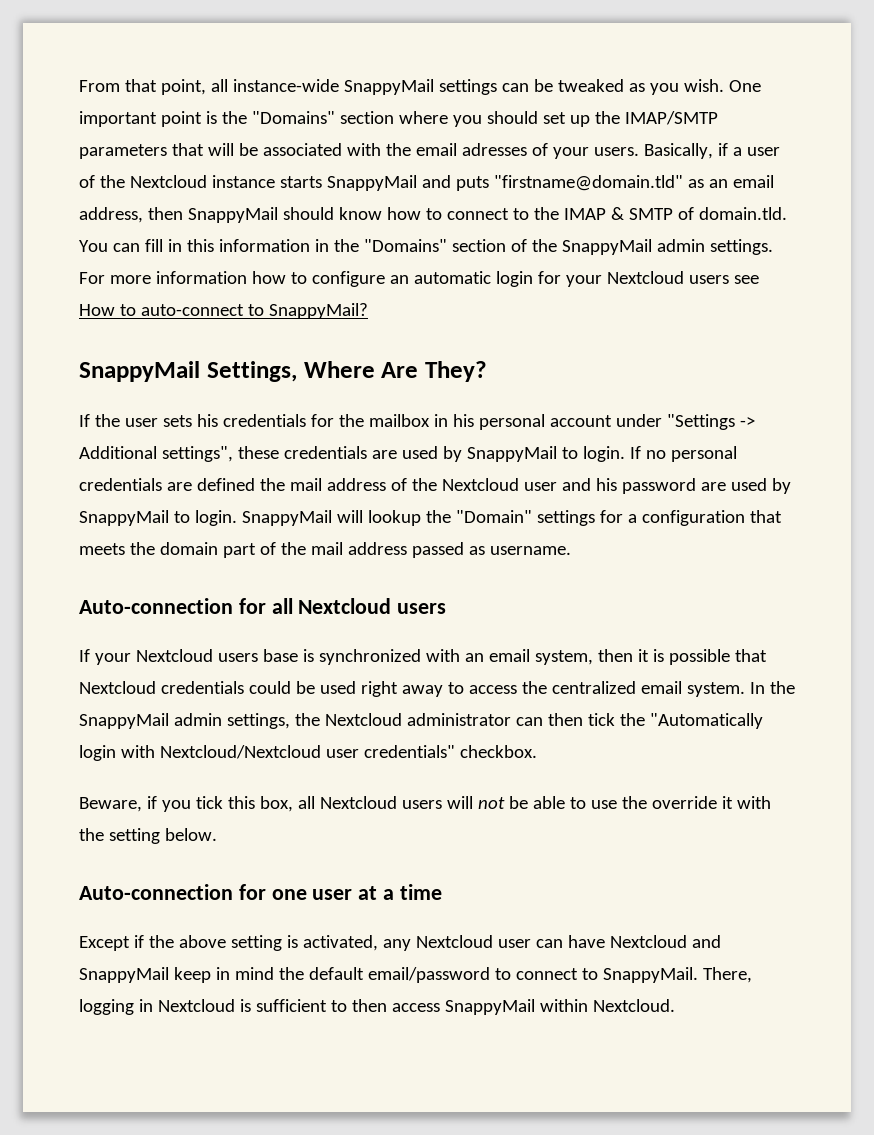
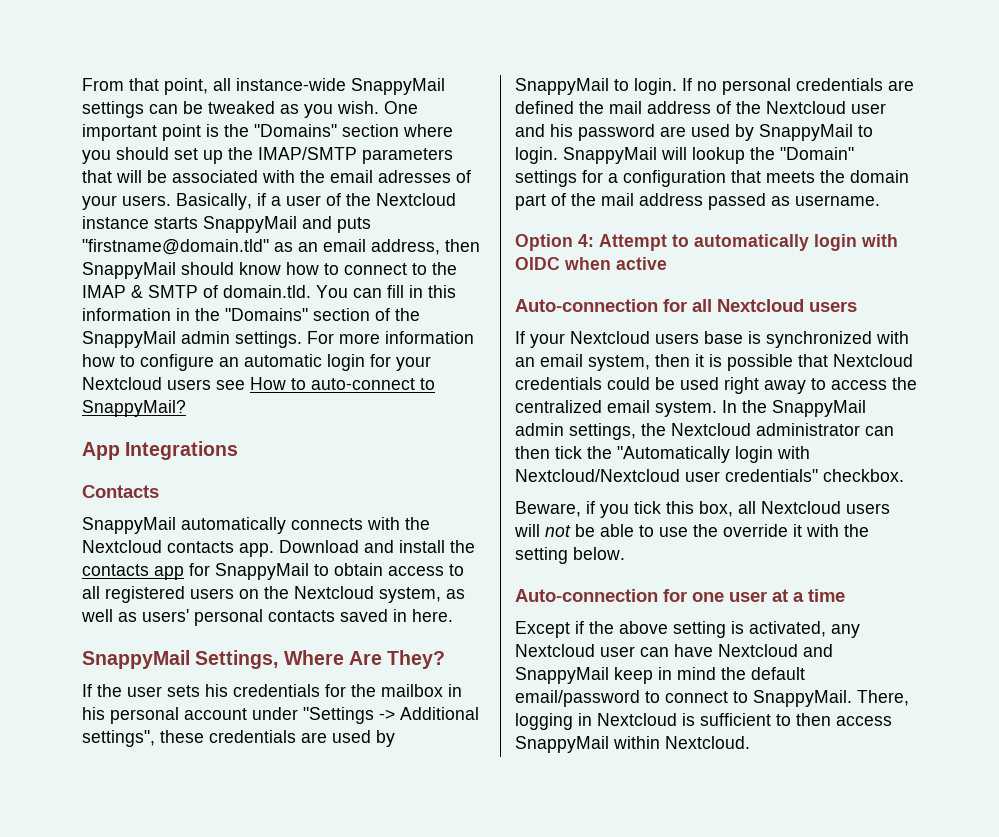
(368, 311) none -> [82,441,239,460] [82,485,159,498] [82,517,430,534] [82,540,475,557] [82,563,464,580] [82,586,465,603] [81,609,453,626] // App Integrations // Contacts // SnappyMail automatically connects with the Nextcloud contacts app. Download and install the contacts app for SnappyMail to obtain access to all registered users on the Nextcloud system, as well as users' personal contacts saved in here.
(571, 550) none -> [515,234,898,251] [515,257,667,270] // Option 4: Attempt to automatically login with OIDC when active

